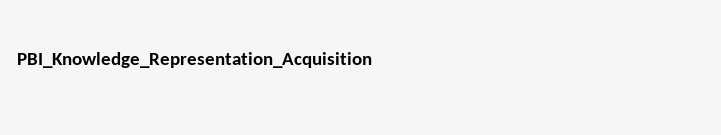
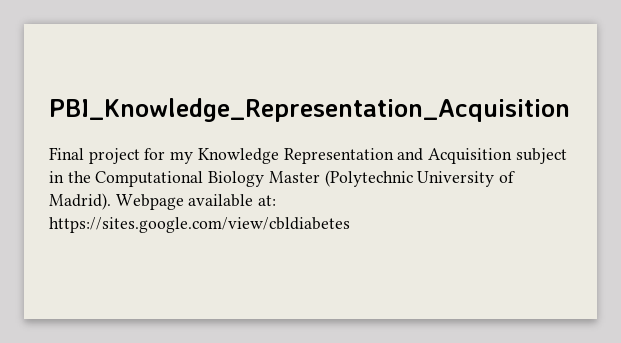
(372, 60) none -> [49,147,567,164] [49,170,516,187] [49,193,277,210] [49,217,350,233] // Final project for my Knowledge Representation and Acquisition subject in the Computational Biology Master (Polytechnic University of Madrid). Webpage available at: https://sites.google.com/view/cbldiabetes

